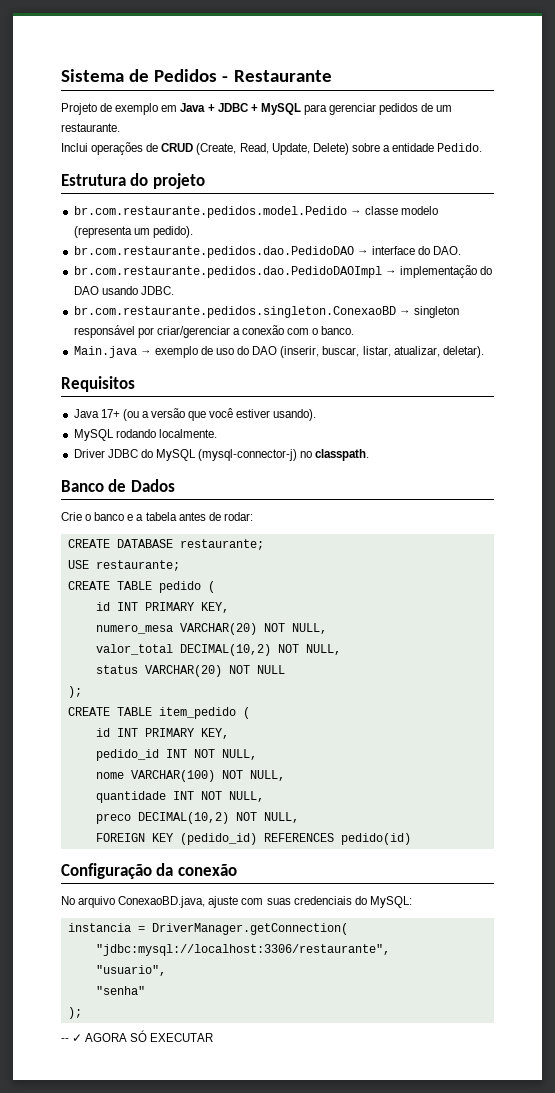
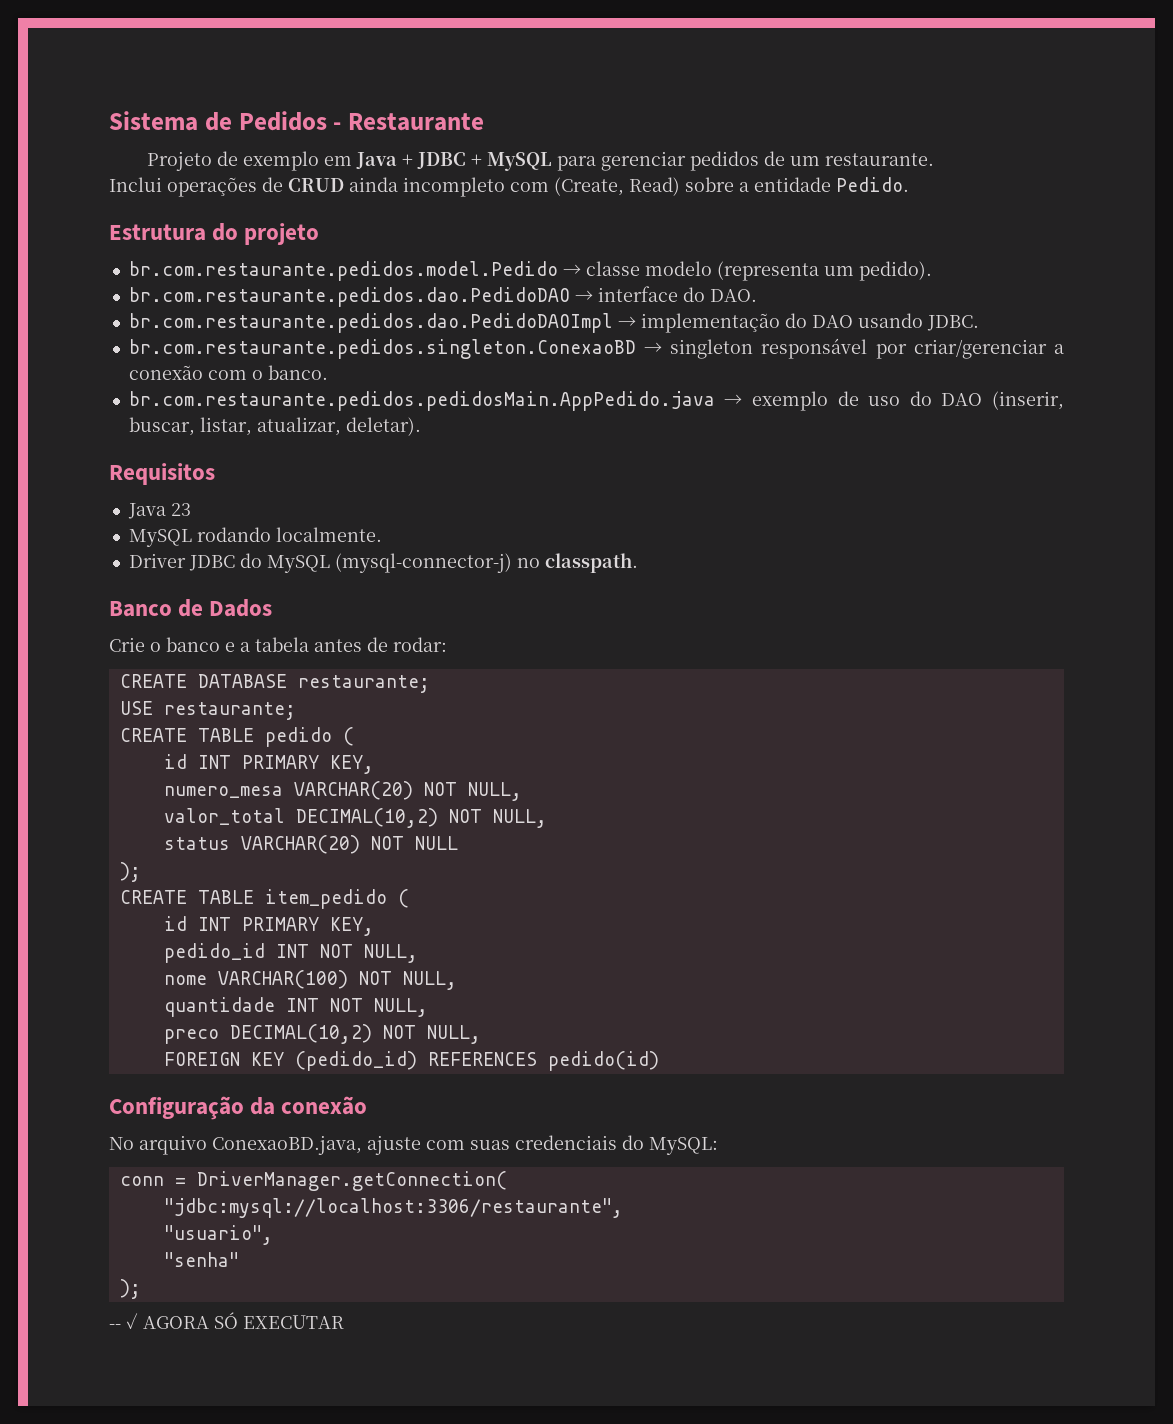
[196,143,349,155] (Create, Read, Update, Delete) -> [349,177,680,197] ainda incompleto com (Create, Read)
[73,346,137,358] Main.java -> [128,391,715,411] br.com.restaurante.pedidos.pedidosMain.AppPedido.java
[100,408,317,421] 17+ (ou a versão que você estiver usando). -> [170,503,191,516] 23
[67,923,131,932] instancia -> [119,1176,164,1186] conn

